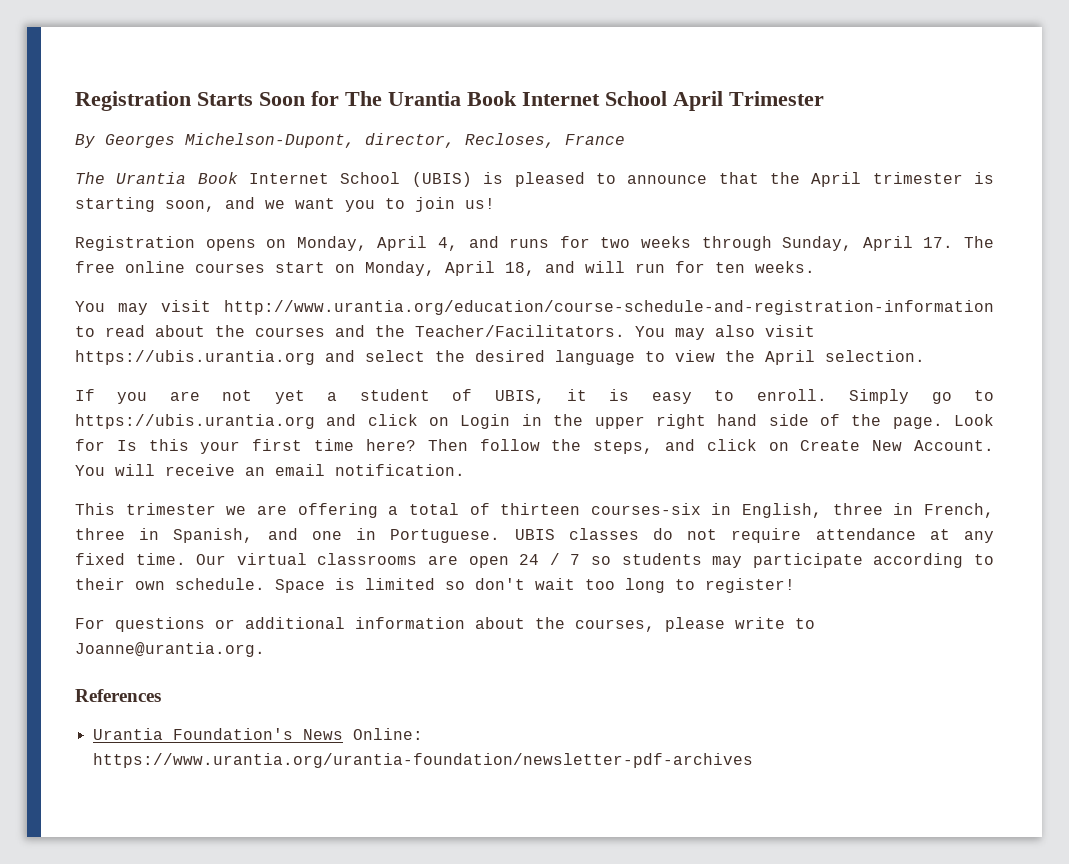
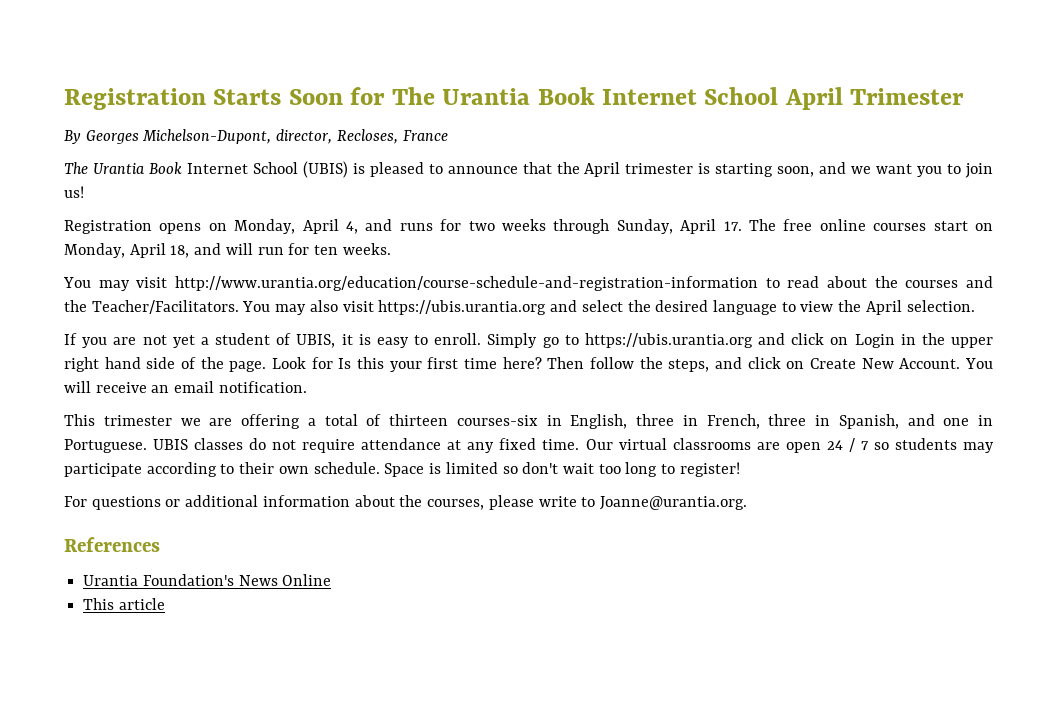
[352,728,423,740] [92,753,753,768] Online: https://www.urantia.org/urantia-foundation/newsletter-pdf-archives -> [282,574,332,586] [83,598,165,610] Online // This article

